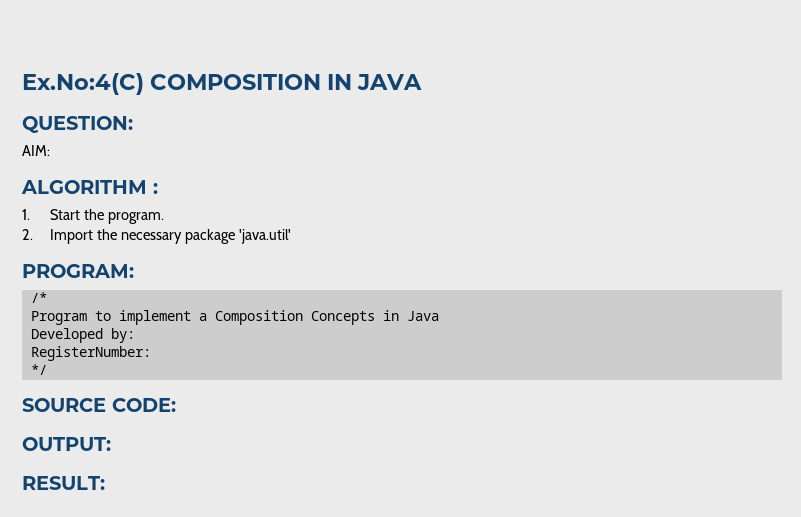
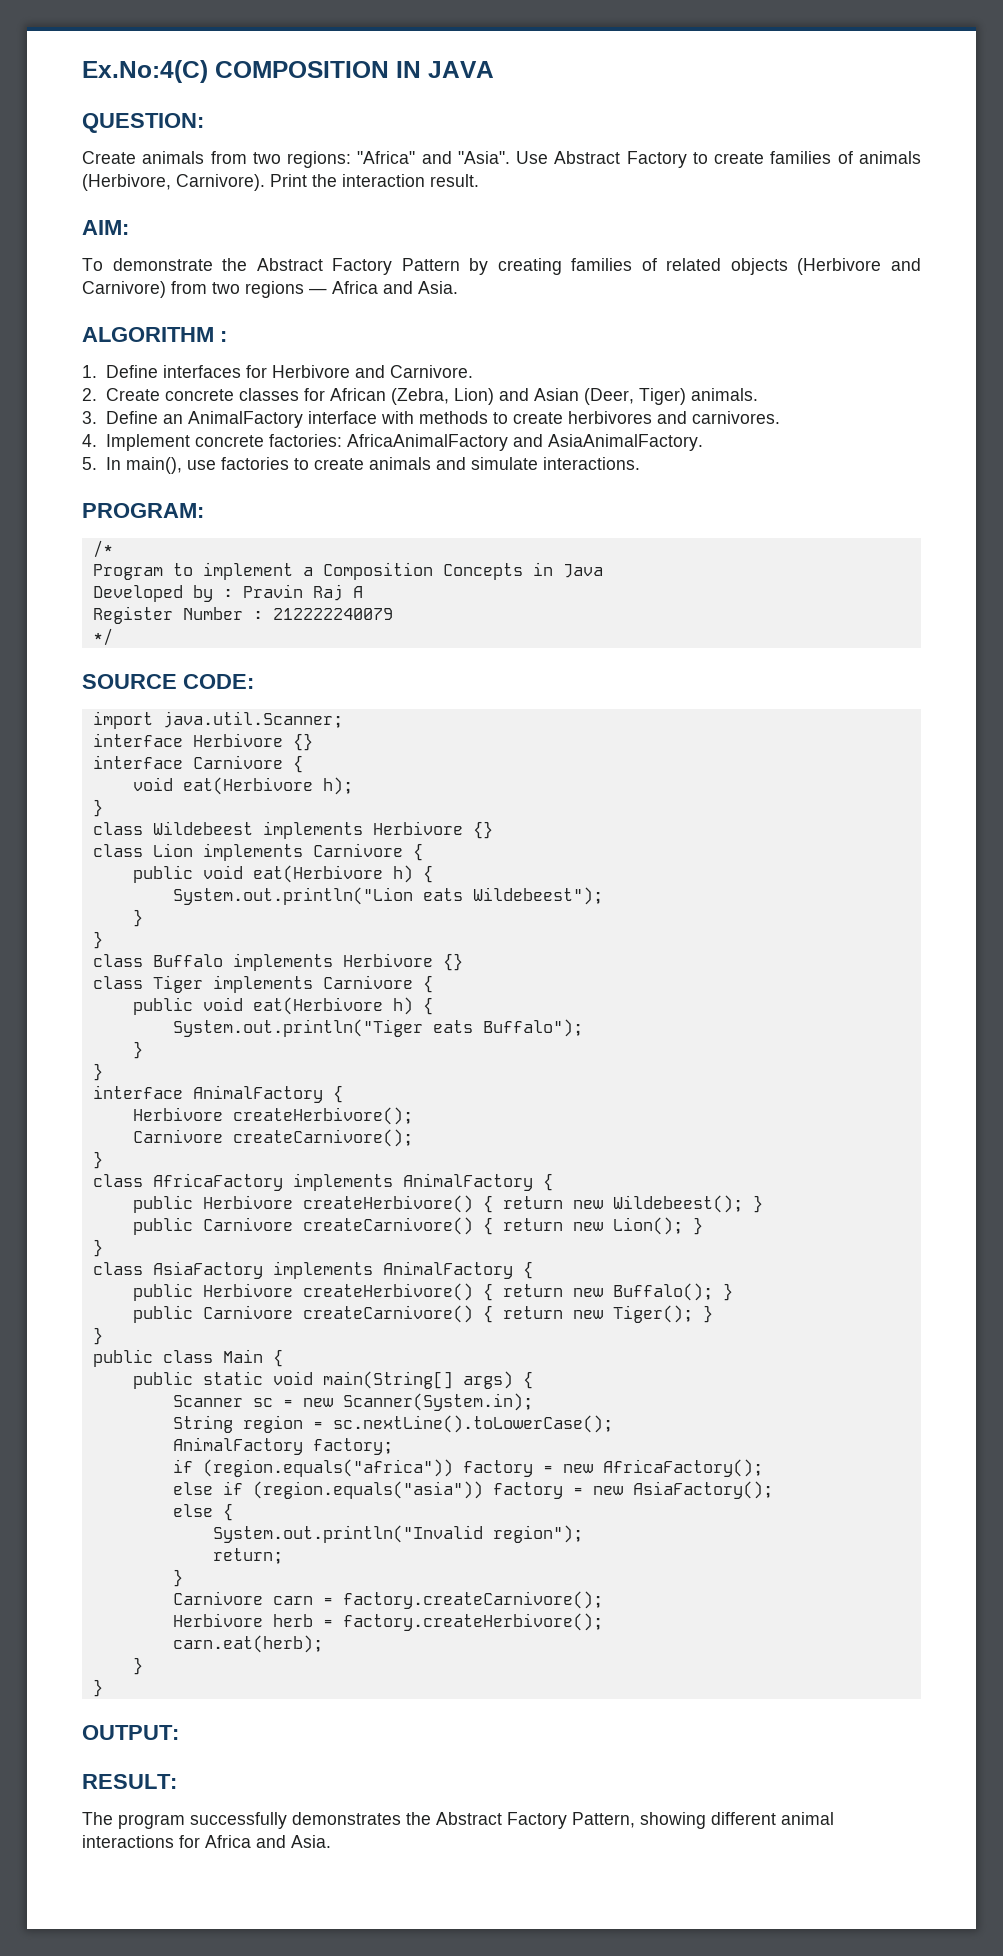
[22,145,50,156] [21,180,158,194] [22,209,164,224] [22,229,291,244] AIM: // ALGORITHM : // 1. Start the program. // 2. Import the necessary package 'java.util' -> [82,151,921,168] [82,174,479,191] [82,220,129,235] [82,258,922,275] [82,281,458,298] [82,327,227,342] [82,365,473,378] [82,388,758,405] [82,411,780,428] [82,434,703,451] [82,457,640,474] Create animals from two regions: "Africa" and "Asia". Use Abstract Factory to create families of animals (Herbivore, Carnivore). Print the interaction result. // AIM: // To demonstrate the Abstract Factory Pattern by creating families of related objects (Herbivore and Carnivore) from two regions — Africa and Asia. // ALGORITHM : // 1. Define interfaces for Herbivore and Carnivore. // 2. Create concrete classes for African (Zebra, Lion) and Asian (Deer, Tiger) animals. // 3. Define an AnimalFactory interface with methods to create herbivores and carnivores. // 4. Implement concrete factories: AfricaAnimalFactory and AsiaAnimalFactory. // 5. In main(), use factories to create animals and simulate interactions.
[110,328,135,343] [30,346,151,361] [30,364,47,375] [22,398,176,412] [22,437,111,451] [22,476,105,490] by: // RegisterNumber: // */ // SOURCE CODE: // OUTPUT: // RESULT: -> [192,584,363,602] [92,606,393,624] [92,628,113,646] [82,674,254,689] [92,711,343,729] [92,733,313,751] [92,755,303,773] [132,777,353,795] [92,799,103,817] [92,821,493,839] [92,843,423,861] [132,865,433,883] [172,887,603,905] [132,909,143,927] [92,931,103,949] [92,953,463,971] [92,975,433,993] [132,997,433,1015] [172,1019,583,1037] [132,1041,143,1059] [92,1063,103,1081] [92,1085,343,1103] [132,1107,413,1125] [132,1129,413,1147] [92,1151,103,1169] [92,1173,553,1191] [132,1195,763,1213] [132,1217,703,1235] [92,1239,103,1257] [92,1261,533,1279] [132,1283,733,1301] [132,1305,713,1323] [92,1327,103,1345] [92,1349,283,1367] [132,1371,533,1389] [172,1393,533,1411] [172,1415,613,1433] [172,1437,393,1455] [172,1459,763,1477] [172,1481,773,1499] [172,1503,233,1521] [212,1525,583,1543] [212,1548,283,1564] [172,1569,183,1587] [172,1591,603,1609] [172,1613,603,1631] [172,1635,323,1653] [132,1657,143,1675] [92,1679,103,1697] [82,1725,179,1740] [82,1774,177,1789] [82,1812,834,1829] [82,1835,331,1848] by : Pravin Raj A // Register Number : 212222240079 // */ // SOURCE CODE: // import java.util.Scanner; // interface Herbivore {} // interface Carnivore { // void eat(Herbivore h); // } // class Wildebeest implements Herbivore {} // class Lion implements Carnivore { // public void eat(Herbivore h) { // System.out.println("Lion eats Wildebeest"); // } // } // class Buffalo implements Herbivore {} // class Tiger implements Carnivore { // public void eat(Herbivore h) { // System.out.println("Tiger eats Buffalo"); // } // } // interface AnimalFactory { // Herbivore createHerbivore(); // Carnivore createCarnivore(); // } // class AfricaFactory implements AnimalFactory { // public Herbivore createHerbivore() { return new Wildebeest(); } // public Carnivore createCarnivore() { return new Lion(); } // } // class AsiaFactory implements AnimalFactory { // public Herbivore createHerbivore() { return new Buffalo(); } // public Carnivore createCarnivore() { return new Tiger(); } // } // public class Main { // public static void main(String[] args) { // Scanner sc = new Scanner(System.in); // String region = sc.nextLine().toLowerCase(); // AnimalFactory factory; // if (region.equals("africa")) factory = new AfricaFactory(); // else if (region.equals("asia")) factory = new AsiaFactory(); // else { // System.out.println("Invalid region"); // return; // } // Carnivore carn = factory.createCarnivore(); // Herbivore herb = factory.createHerbivore(); // carn.eat(herb); // } // } // OUTPUT: // RESULT: // The program successfully demonstrates the Abstract Factory Pattern, showing different animal interactions for Africa and Asia.

